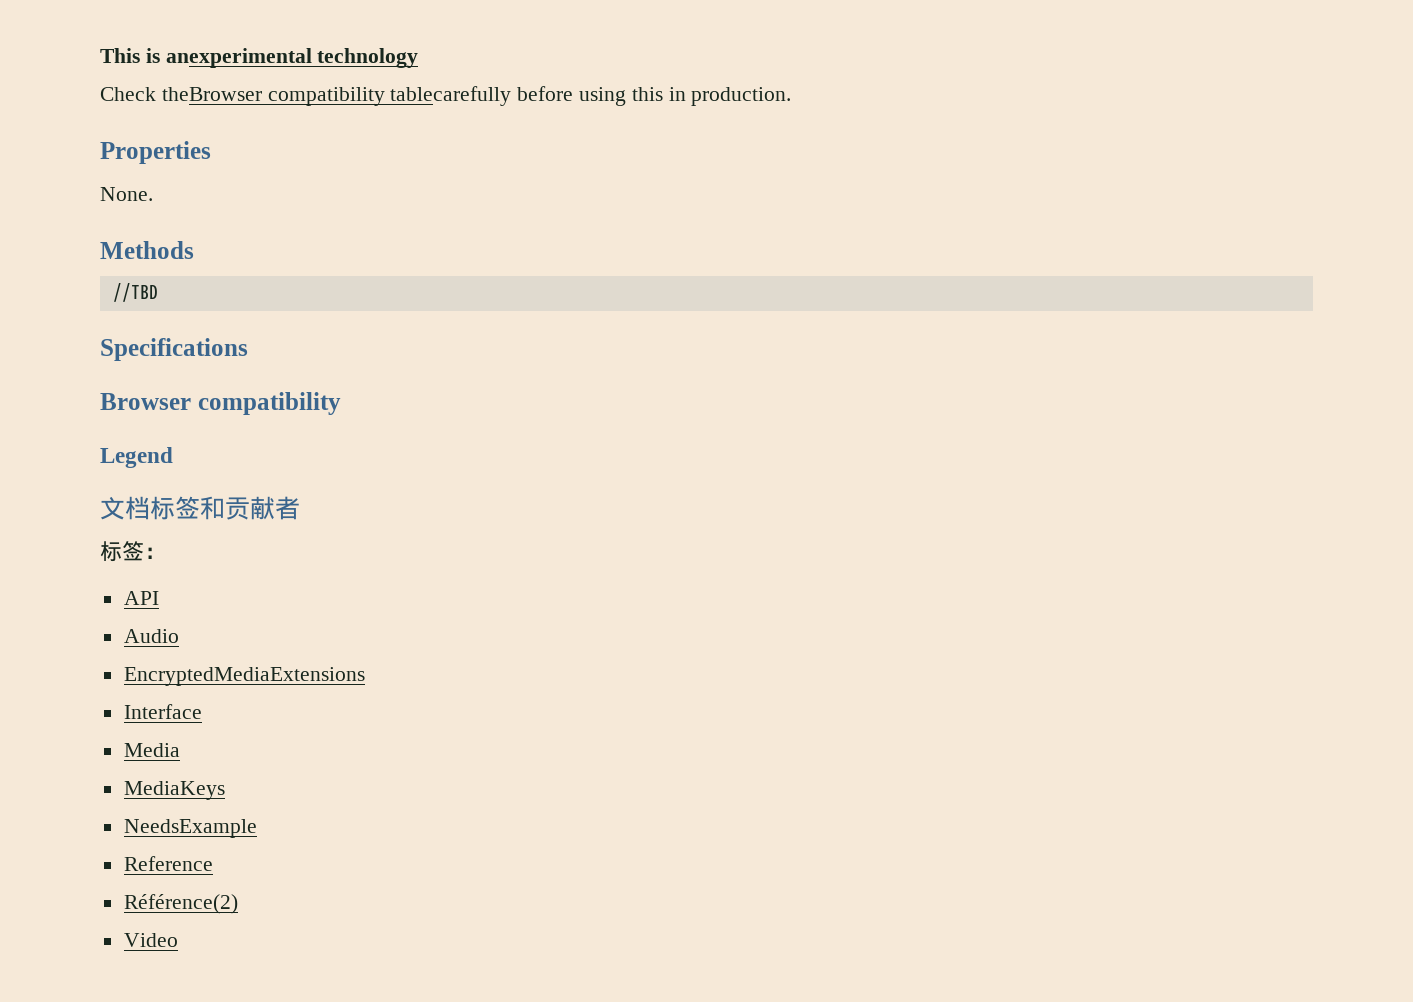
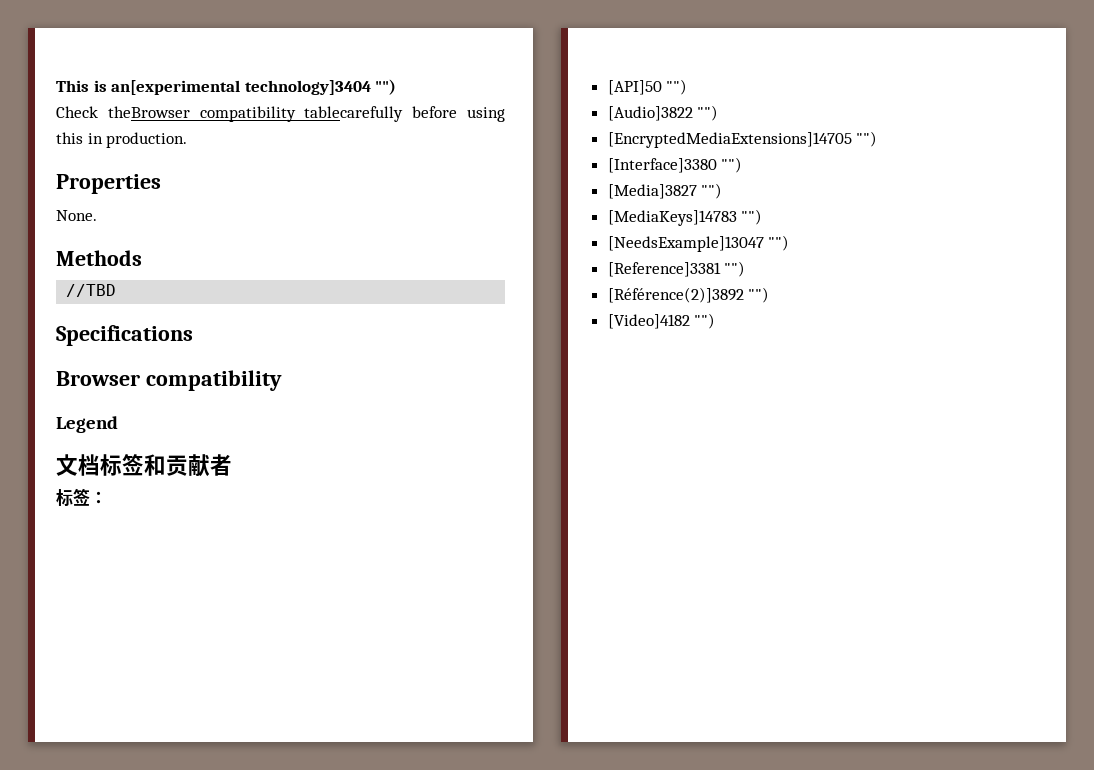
[165,48,419,68] anexperimental technology -> [111,79,397,95] an[experimental technology]3404 "")
[123,591,159,605] [123,629,179,643] [123,667,365,686] [123,704,202,719] [123,743,180,757] [123,781,225,800] [123,819,257,838] [123,856,213,871] [123,894,238,914] [123,933,178,947] API // Audio // EncryptedMediaExtensions // Interface // Media // MediaKeys // NeedsExample // Reference // Référence(2) // Video -> [607,79,688,95] [607,105,719,121] [607,131,878,148] [607,157,743,173] [607,183,723,199] [607,209,763,226] [607,235,790,252] [607,261,746,277] [607,287,770,303] [607,313,716,329] [API]50 "") // [Audio]3822 "") // [EncryptedMediaExtensions]14705 "") // [Interface]3380 "") // [Media]3827 "") // [MediaKeys]14783 "") // [NeedsExample]13047 "") // [Reference]3381 "") // [Référence(2)]3892 "") // [Video]4182 "")

